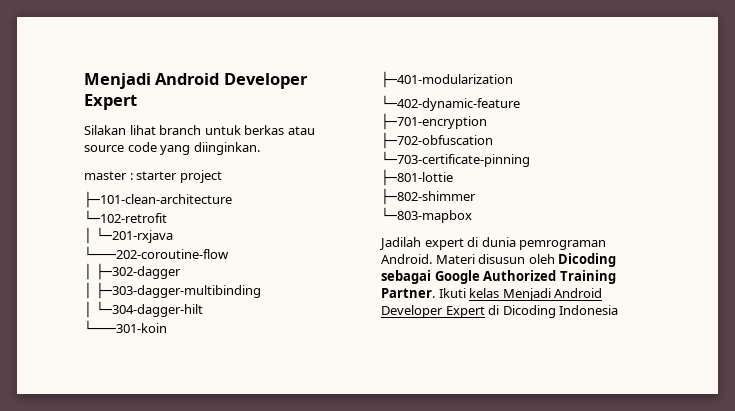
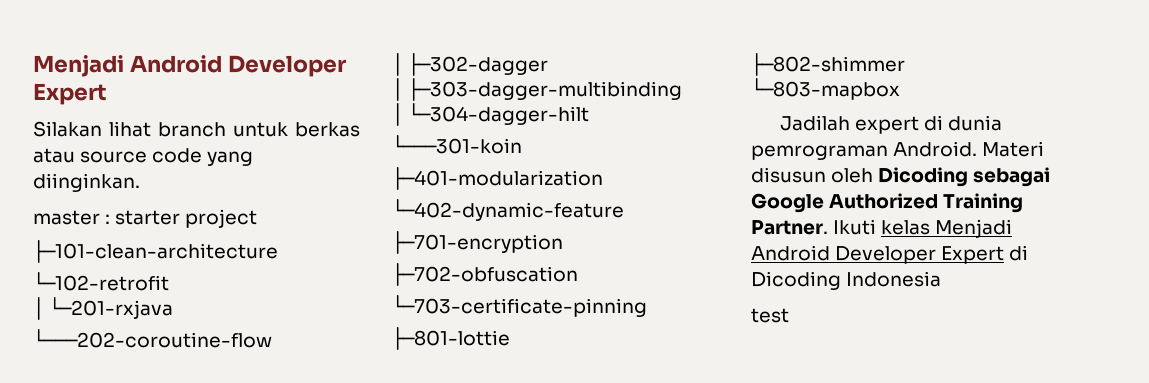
(619, 310) none -> [751,308,789,323] // test

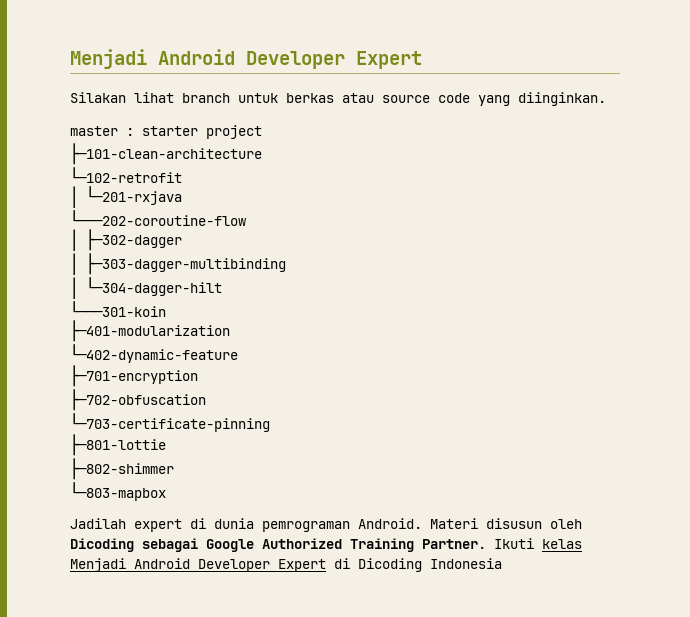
[751,308,789,323] // test -> (502, 563) none

